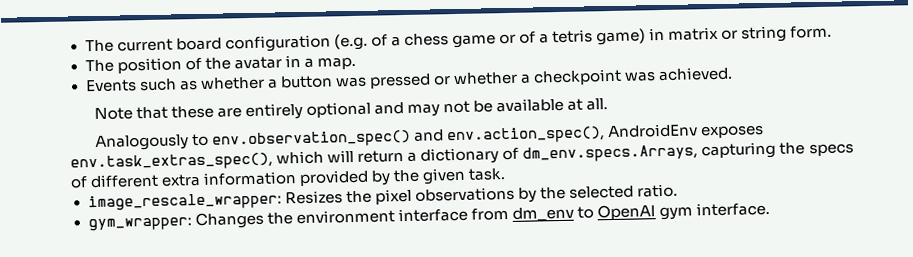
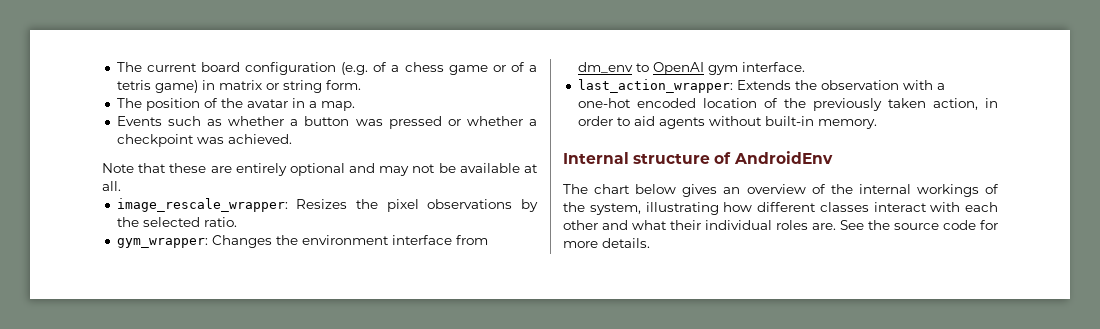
[94,123,764,152] [70,141,854,172] [70,167,507,189] // Analogously to env.observation_spec() and env.action_spec(), AndroidEnv exposes env.task_extras_spec(), which will return a dictionary of dm_env.specs.Arrays, capturing the specs of different extra information provided by the given task. -> (121, 186) none
(770, 209) none -> [577,79,945,93] [577,98,998,111] [577,116,877,129] [563,151,833,164] [563,184,999,197] [563,202,998,215] [563,220,998,230] [563,238,650,248] // last_action_wrapper: Extends the observation with a one-hot encoded location of the previously taken action, in order to aid agents without built-in memory. // Internal structure of AndroidEnv // The chart below gives an overview of the internal workings of the system, illustrating how different classes interact with each other and what their individual roles are. See the source code for more details.

